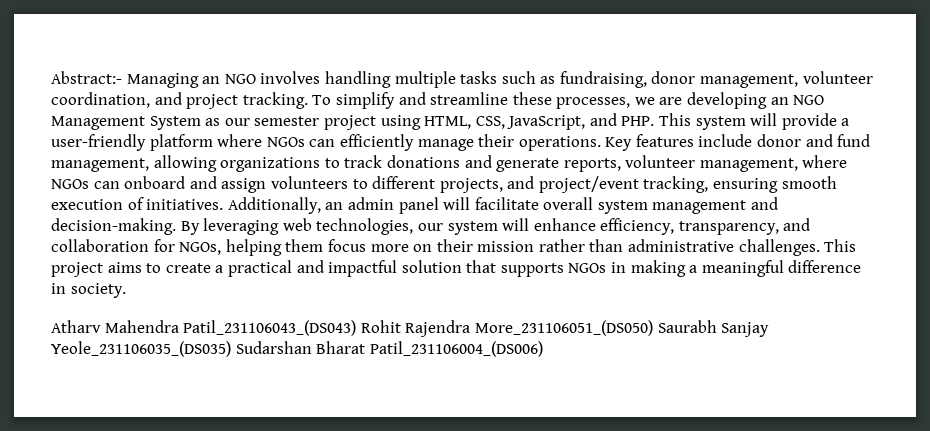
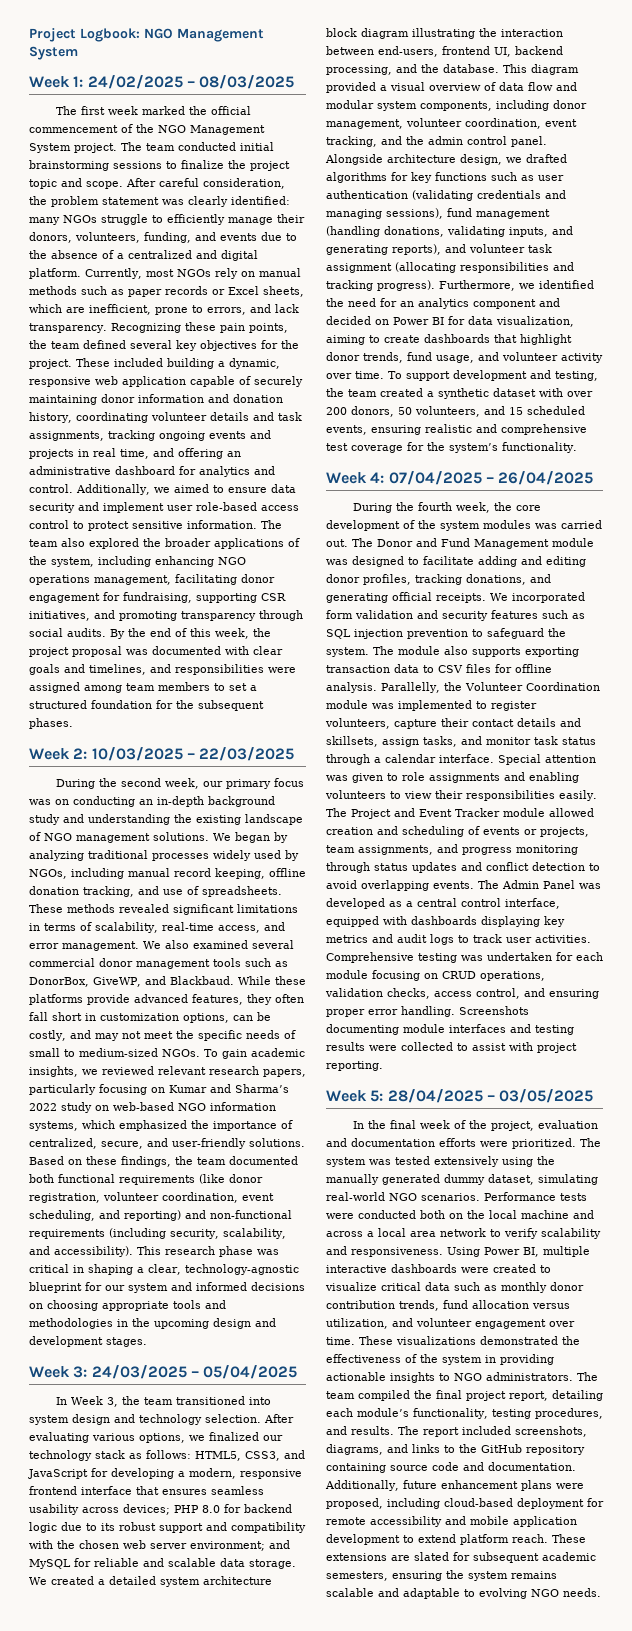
[51,71,873,88] [51,92,825,109] [51,113,850,130] [51,134,871,151] [51,155,848,172] [51,176,837,193] [51,197,779,214] [51,218,811,235] [51,239,857,256] [51,260,862,277] [51,283,126,298] [51,320,770,337] [51,341,543,357] Abstract:- Managing an NGO involves handling multiple tasks such as fundraising, donor management, volunteer coordination, and project tracking. To simplify and streamline these processes, we are developing an NGO Management System as our semester project using HTML, CSS, JavaScript, and PHP. This system will provide a user-friendly platform where NGOs can efficiently manage their operations. Key features include donor and fund management, allowing organizations to track donations and generate reports, volunteer management, where NGOs can onboard and assign volunteers to different projects, and project/event tracking, ensuring smooth execution of initiatives. Additionally, an admin panel will facilitate overall system management and decision-making. By leveraging web technologies, our system will enhance efficiency, transparency, and collaboration for NGOs, helping them focus more on their mission rather than administrative challenges. This project aims to create a practical and impactful solution that supports NGOs in making a meaningful difference in society. // Atharv Mahendra Patil_231106043_(DS043) Rohit Rajendra More_231106051_(DS050) Saurabh Sanjay Yeole_231106035_(DS035) Sudarshan Bharat Patil_231106004_(DS006) -> [29,28,264,42] [29,46,78,60] [29,75,295,89] [56,106,252,115] [29,124,265,135] [29,142,274,153] [29,160,290,171] [29,178,285,189] [29,196,290,207] [29,214,305,225] [29,232,297,243] [29,250,258,261] [29,268,301,279] [29,286,304,297] [29,304,299,315] [29,322,288,333] [29,340,299,351] [29,358,280,369] [29,376,303,387] [29,394,283,405] [29,412,302,423] [29,430,271,441] [29,448,241,459] [29,466,275,477] [29,484,296,495] [29,502,299,513] [29,520,282,531] [29,538,300,549] [29,556,246,567] [29,574,275,585] [29,592,286,603] [29,610,303,621] [29,628,271,639] [29,646,283,657] [29,664,296,675] [29,682,257,693] [29,700,264,711] [29,718,73,729] [29,747,295,761] [56,778,305,789] [29,796,275,807] [29,814,303,825] [29,832,288,843] [29,850,299,861] [29,868,306,879] [29,886,282,897] [29,904,298,915] [29,922,285,933] [29,940,294,951] [29,958,288,969] [29,976,306,987] [29,994,304,1005] [29,1012,271,1023] [29,1030,296,1041] [29,1048,305,1059] [29,1066,306,1077] [29,1084,289,1095] [29,1102,276,1113] [29,1120,293,1131] [29,1138,305,1149] [29,1156,298,1167] [29,1174,263,1185] [29,1192,274,1203] [29,1210,292,1221] [29,1228,286,1239] [29,1246,279,1257] [29,1264,299,1275] [29,1282,305,1293] [29,1300,226,1311] [29,1318,276,1329] [29,1336,147,1347] [29,1365,298,1379] [56,1396,272,1407] [29,1414,294,1425] [29,1432,283,1443] [29,1450,305,1461] [28,1468,302,1479] [29,1486,264,1495] [29,1504,292,1515] [29,1522,306,1533] [29,1540,290,1551] [29,1558,296,1569] [29,1576,272,1587] [326,28,563,39] [326,46,563,57] [326,64,579,75] [326,82,577,93] [326,100,587,111] [326,118,577,129] [326,136,547,147] [325,154,567,165] [326,172,564,183] [326,190,566,201] [326,208,550,219] [326,226,573,237] [326,244,552,255] [326,262,574,273] [326,280,594,291] [326,298,560,309] [326,316,574,327] [326,334,572,345] [326,352,603,363] [326,370,598,381] [326,388,593,399] [326,406,585,417] [326,424,587,435] [326,442,577,453] [326,471,594,485] [353,502,542,513] [326,520,602,531] [326,538,594,549] [326,556,586,567] [326,574,551,585] [326,592,585,603] [326,610,585,621] [326,628,566,639] [326,646,579,657] [326,664,552,673] [326,682,600,693] [326,700,537,711] [325,718,581,729] [326,736,596,747] [326,754,596,765] [326,772,579,783] [325,790,597,801] [326,808,594,819] [326,826,589,837] [326,844,578,855] [326,862,600,873] [326,880,601,891] [326,898,560,909] [326,916,565,927] [326,934,591,945] [326,952,603,963] [326,970,545,981] [325,988,599,999] [326,1006,529,1017] [326,1024,574,1035] [326,1042,577,1053] [326,1061,383,1071] [326,1089,594,1103] [353,1120,599,1131] [326,1138,601,1149] [326,1156,555,1167] [326,1174,598,1185] [326,1192,587,1201] [326,1210,594,1219] [326,1228,601,1239] [326,1246,590,1257] [326,1264,551,1273] [325,1282,584,1293] [326,1300,570,1311] [326,1318,575,1329] [326,1336,580,1345] [326,1354,554,1365] [326,1372,598,1383] [326,1390,603,1401] [326,1408,603,1419] [326,1426,587,1437] [326,1444,585,1455] [326,1462,576,1473] [325,1480,584,1491] [326,1498,604,1509] [326,1516,577,1527] [326,1534,586,1545] [326,1552,596,1563] [326,1570,557,1581] [326,1588,601,1599] Project Logbook: NGO Management System // Week 1: 24/02/2025 – 08/03/2025 // The first week marked the official commencement of the NGO Management System project. The team conducted initial brainstorming sessions to finalize the project topic and scope. After careful consideration, the problem statement was clearly identified: many NGOs struggle to efficiently manage their donors, volunteers, funding, and events due to the absence of a centralized and digital platform. Currently, most NGOs rely on manual methods such as paper records or Excel sheets, which are inefficient, prone to errors, and lack transparency. Recognizing these pain points, the team defined several key objectives for the project. These included building a dynamic, responsive web application capable of securely maintaining donor information and donation history, coordinating volunteer details and task assignments, tracking ongoing events and projects in real time, and offering an administrative dashboard for analytics and control. Additionally, we aimed to ensure data security and implement user role-based access control to protect sensitive information. The team also explored the broader applications of the system, including enhancing NGO operations management, facilitating donor engagement for fundraising, supporting CSR initiatives, and promoting transparency through social audits. By the end of this week, the project proposal was documented with clear goals and timelines, and responsibilities were assigned among team members to set a structured foundation for the subsequent phases. // Week 2: 10/03/2025 – 22/03/2025 // During the second week, our primary focus was on conducting an in-depth background study and understanding the existing landscape of NGO management solutions. We began by analyzing traditional processes widely used by NGOs, including manual record keeping, offline donation tracking, and use of spreadsheets. These methods revealed significant limitations in terms of scalability, real-time access, and error management. We also examined several commercial donor management tools such as DonorBox, GiveWP, and Blackbaud. While these platforms provide advanced features, they often fall short in customization options, can be costly, and may not meet the specific needs of small to medium-sized NGOs. To gain academic insights, we reviewed relevant research papers, particularly focusing on Kumar and Sharma’s 2022 study on web-based NGO information systems, which emphasized the importance of centralized, secure, and user-friendly solutions. Based on these findings, the team documented both functional requirements (like donor registration, volunteer coordination, event scheduling, and reporting) and non-functional requirements (including security, scalability, and accessibility). This research phase was critical in shaping a clear, technology-agnostic blueprint for our system and informed decisions on choosing appropriate tools and methodologies in the upcoming design and development stages. // Week 3: 24/03/2025 – 05/04/2025 // In Week 3, the team transitioned into system design and technology selection. After evaluating various options, we finalized our technology stack as follows: HTML5, CSS3, and JavaScript for developing a modern, responsive frontend interface that ensures seamless usability across devices; PHP 8.0 for backend logic due to its robust support and compatibility with the chosen web server environment; and MySQL for reliable and scalable data storage. We created a detailed system architecture block diagram illustrating the interaction between end-users, frontend UI, backend processing, and the database. This diagram provided a visual overview of data flow and modular system components, including donor management, volunteer coordination, event tracking, and the admin control panel. Alongside architecture design, we drafted algorithms for key functions such as user authentication (validating credentials and managing sessions), fund management (handling donations, validating inputs, and generating reports), and volunteer task assignment (allocating responsibilities and tracking progress). Furthermore, we identified the need for an analytics component and decided on Power BI for data visualization, aiming to create dashboards that highlight donor trends, fund usage, and volunteer activity over time. To support development and testing, the team created a synthetic dataset with over 200 donors, 50 volunteers, and 15 scheduled events, ensuring realistic and comprehensive test coverage for the system’s functionality. // Week 4: 07/04/2025 – 26/04/2025 // During the fourth week, the core development of the system modules was carried out. The Donor and Fund Management module was designed to facilitate adding and editing donor profiles, tracking donations, and generating official receipts. We incorporated form validation and security features such as SQL injection prevention to safeguard the system. The module also supports exporting transaction data to CSV files for offline analysis. Parallelly, the Volunteer Coordination module was implemented to register volunteers, capture their contact details and skillsets, assign tasks, and monitor task status through a calendar interface. Special attention was given to role assignments and enabling volunteers to view their responsibilities easily. The Project and Event Tracker module allowed creation and scheduling of events or projects, team assignments, and progress monitoring through status updates and conflict detection to avoid overlapping events. The Admin Panel was developed as a central control interface, equipped with dashboards displaying key metrics and audit logs to track user activities. Comprehensive testing was undertaken for each module focusing on CRUD operations, validation checks, access control, and ensuring proper error handling. Screenshots documenting module interfaces and testing results were collected to assist with project reporting. // Week 5: 28/04/2025 – 03/05/2025 // In the final week of the project, evaluation and documentation efforts were prioritized. The system was tested extensively using the manually generated dummy dataset, simulating real-world NGO scenarios. Performance tests were conducted both on the local machine and across a local area network to verify scalability and responsiveness. Using Power BI, multiple interactive dashboards were created to visualize critical data such as monthly donor contribution trends, fund allocation versus utilization, and volunteer engagement over time. These visualizations demonstrated the effectiveness of the system in providing actionable insights to NGO administrators. The team compiled the final project report, detailing each module’s functionality, testing procedures, and results. The report included screenshots, diagrams, and links to the GitHub repository containing source code and documentation. Additionally, future enhancement plans were proposed, including cloud-based deployment for remote accessibility and mobile application development to extend platform reach. These extensions are slated for subsequent academic semesters, ensuring the system remains scalable and adaptable to evolving NGO needs.

